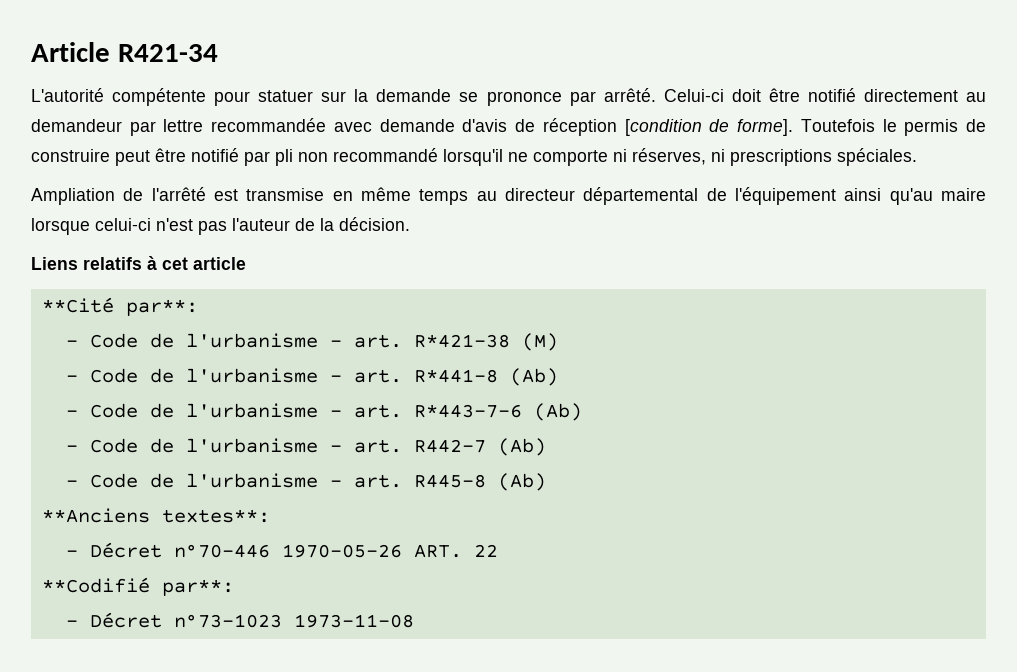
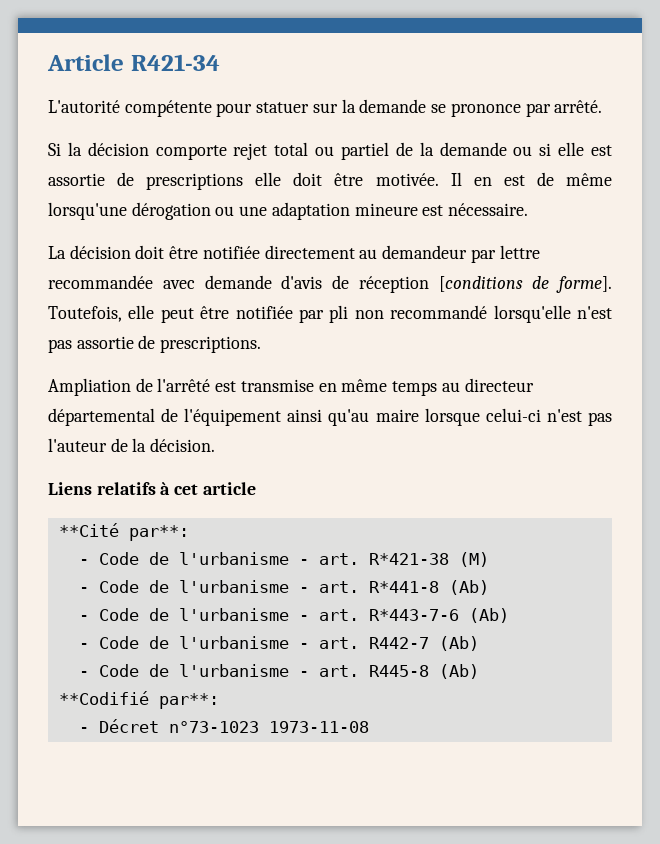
[663,88,856,102] Celui-ci doit être notifié -> [48,142,612,160] [48,172,612,190] [48,202,529,220] [48,245,260,259] // Si la décision comporte rejet total ou partiel de la demande ou si elle est assortie de prescriptions elle doit être motivée. Il en est de même lorsqu'une dérogation ou une adaptation mineure est nécessaire. // La décision doit être notifiée
[624,119,702,136] [condition -> [438,276,523,292] [conditions
[800,119,987,136] [31,149,110,162] Toutefois le permis de construire -> [48,305,155,322] Toutefois, elle
[191,148,239,162] notifié -> [235,306,293,319] notifiée
[443,148,917,166] lorsqu'il ne comporte ni réserves, ni prescriptions spéciales. -> [493,305,612,323] [48,335,262,353] lorsqu'elle n'est pas assortie de prescriptions.
[41,508,270,523] [65,542,498,558] // **Anciens textes**: // - Décret n°70-446 1970-05-26 ART. 22 -> (479, 671) none

